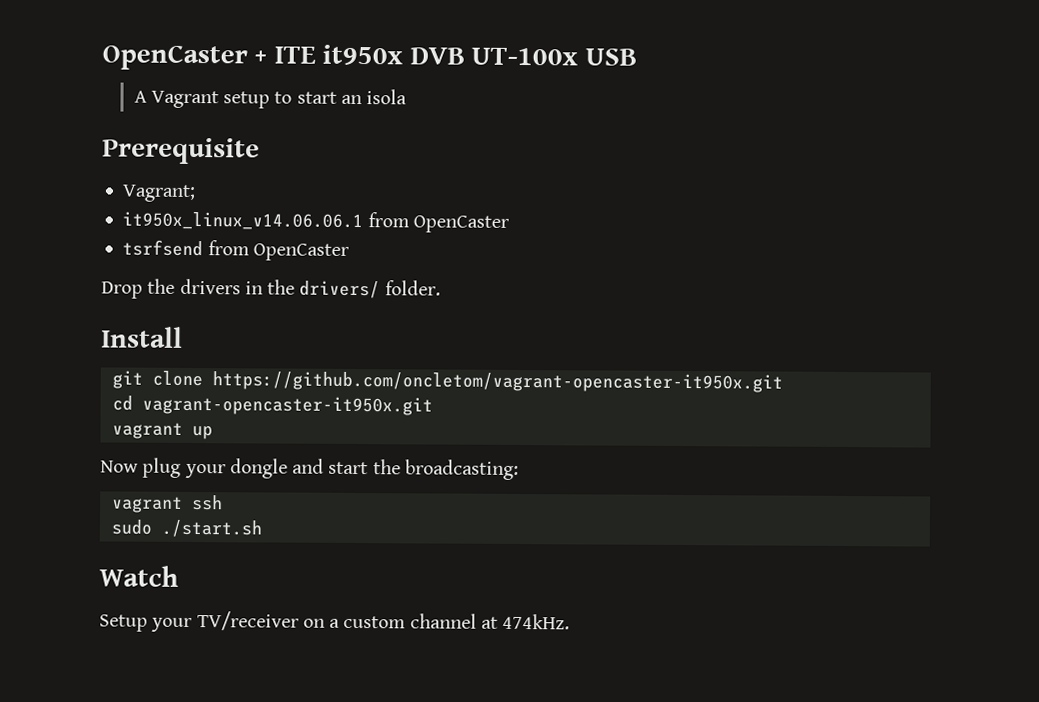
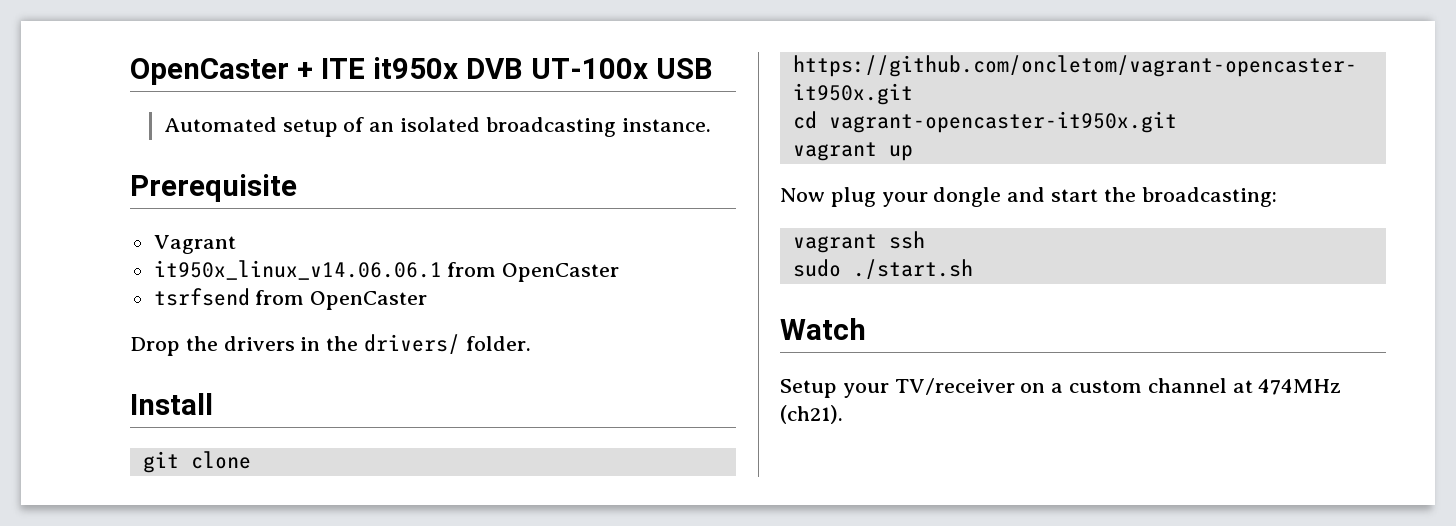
[133,89,408,109] A Vagrant setup to start an isola -> [163,117,711,137] Automated setup of an isolated broadcasting instance.
[122,184,197,203] Vagrant; -> [153,235,236,254] Vagrant
[502,613,571,630] 474kHz. -> [1258,379,1342,395] [780,405,843,424] 474MHz (ch21).

